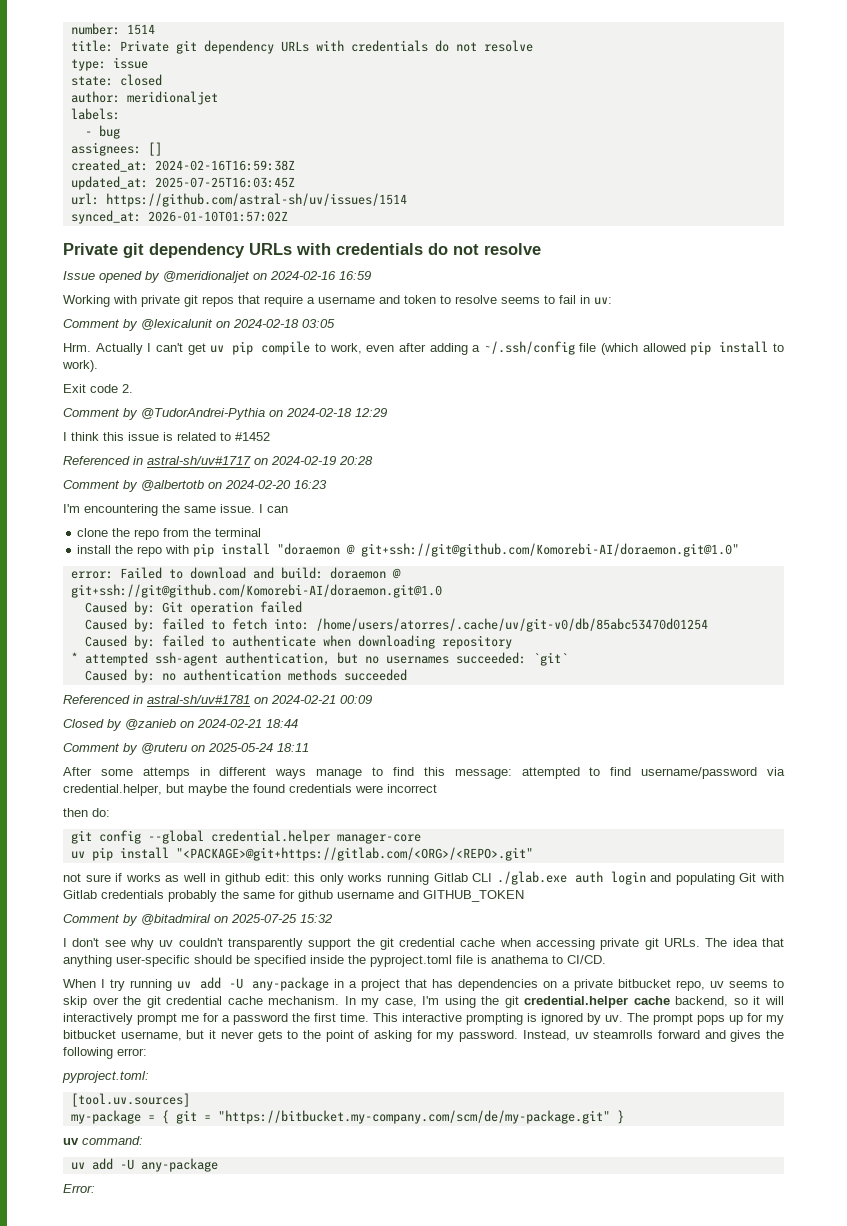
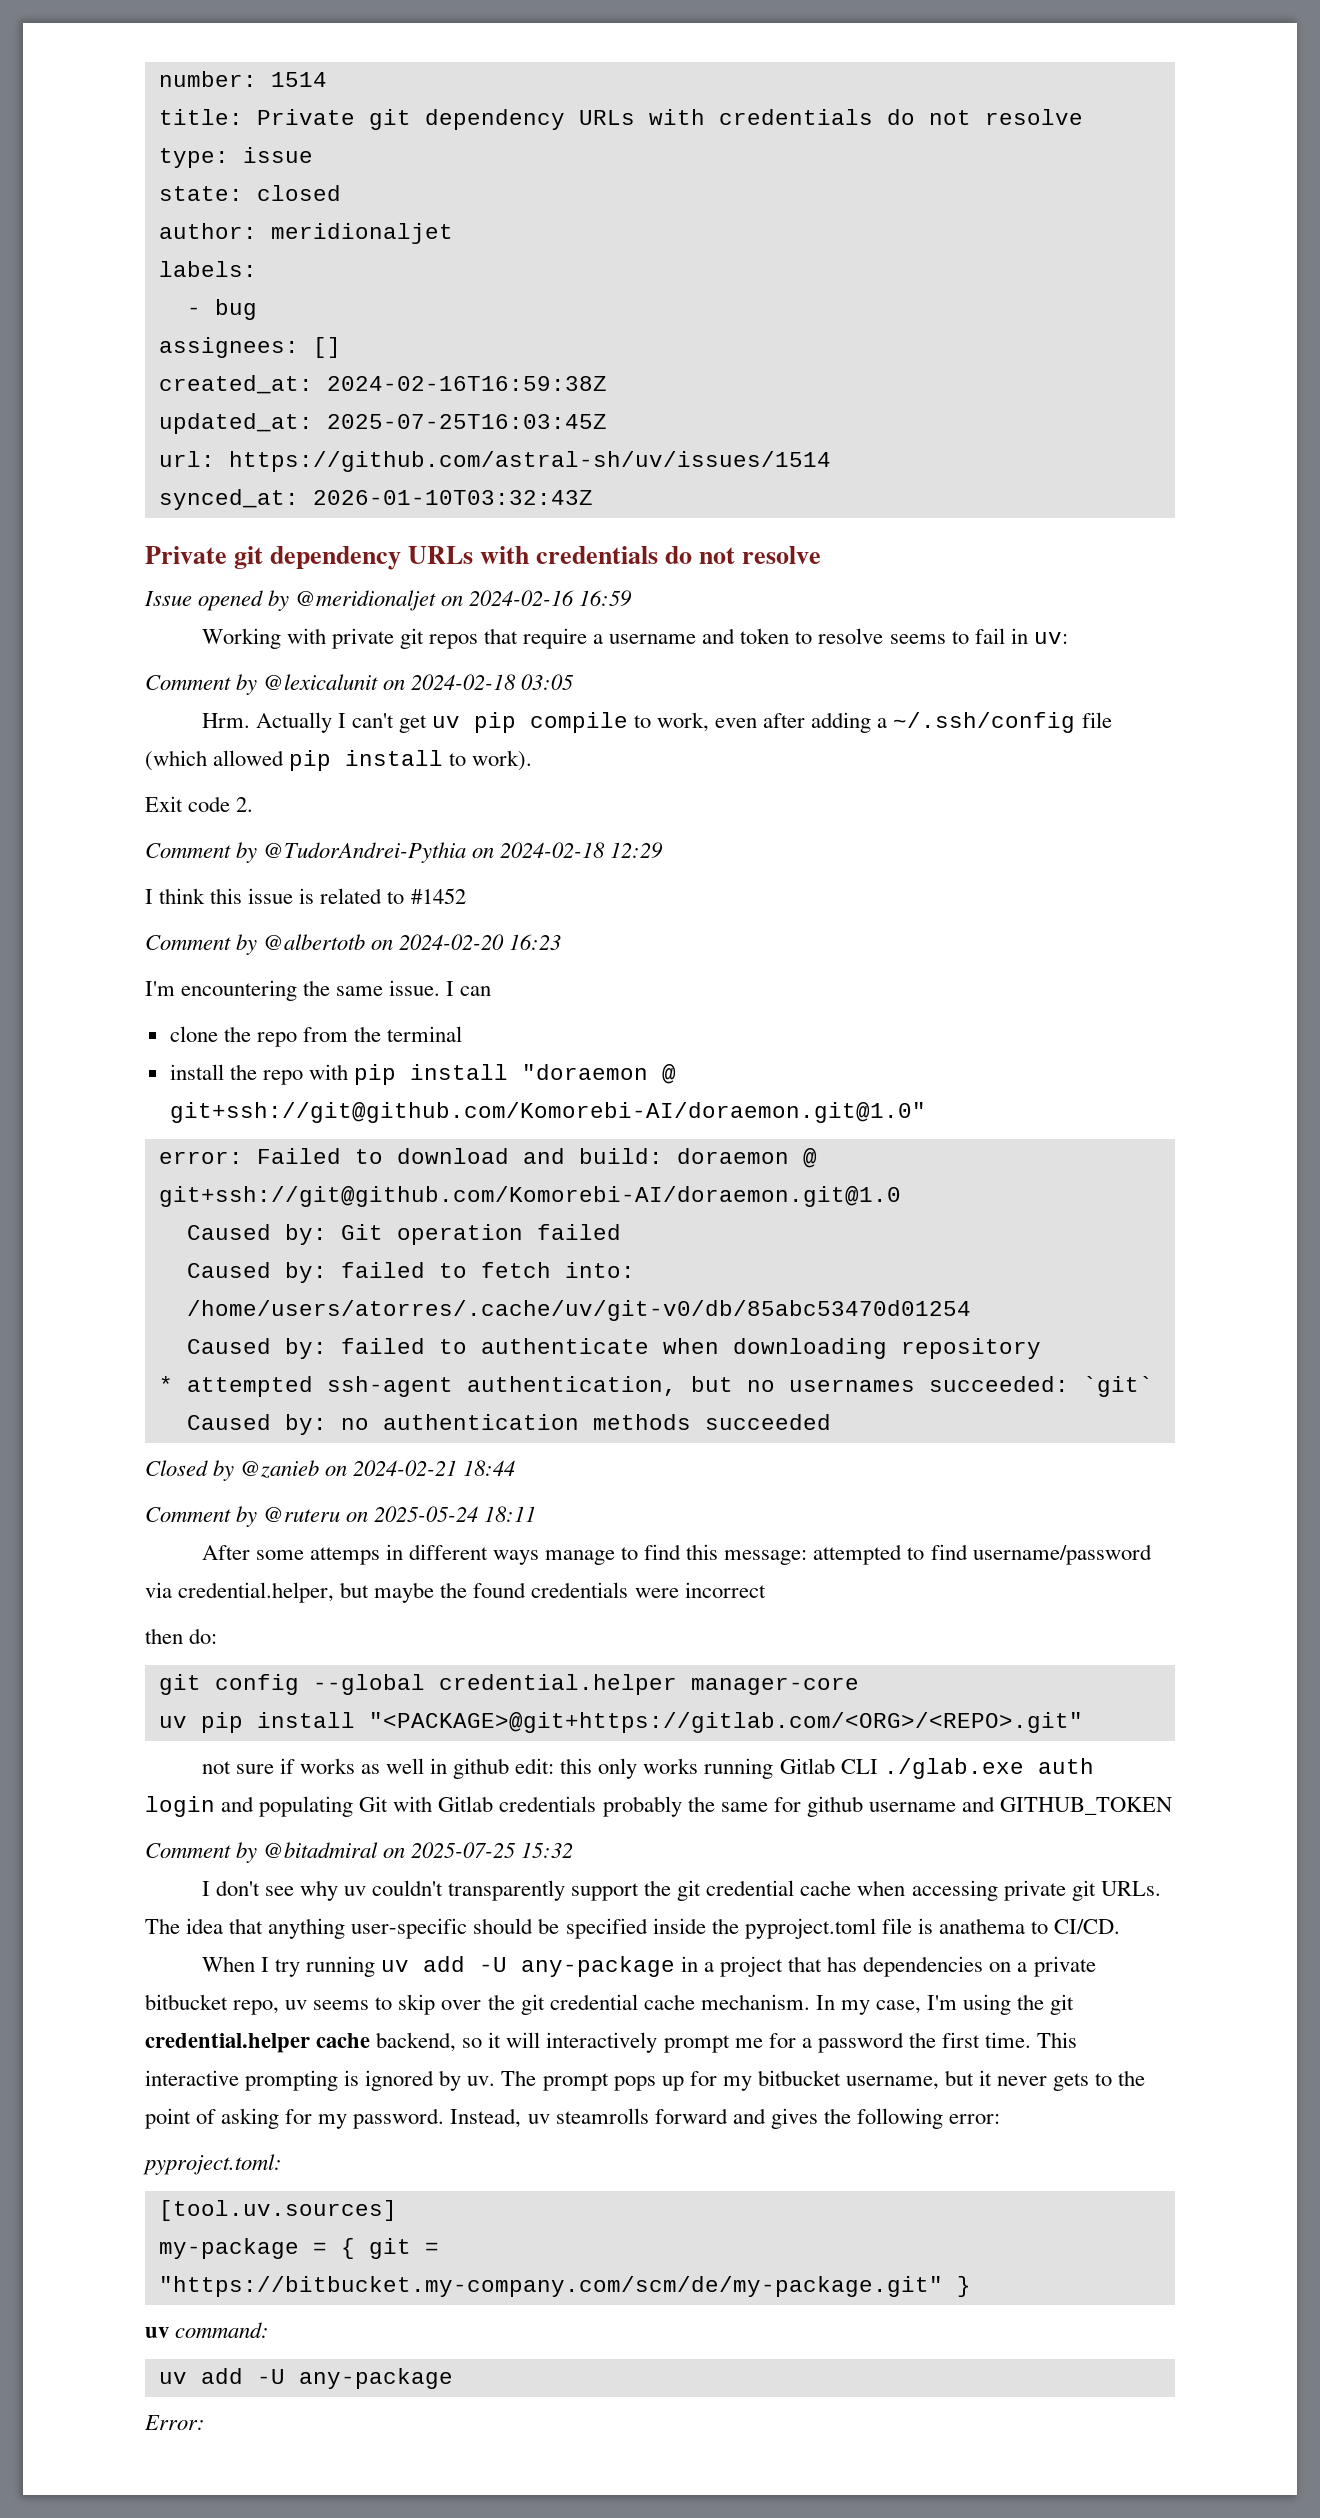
[147,211,288,222] 2026-01-10T01:57:02Z -> [312,490,593,505] 2026-01-10T03:32:43Z
[63,456,373,465] // Referenced in astral-sh/uv#1717 on 2024-02-19 20:28 -> (466, 896) none
[63,695,372,704] // Referenced in astral-sh/uv#1781 on 2024-02-21 00:09 -> (831, 1422) none

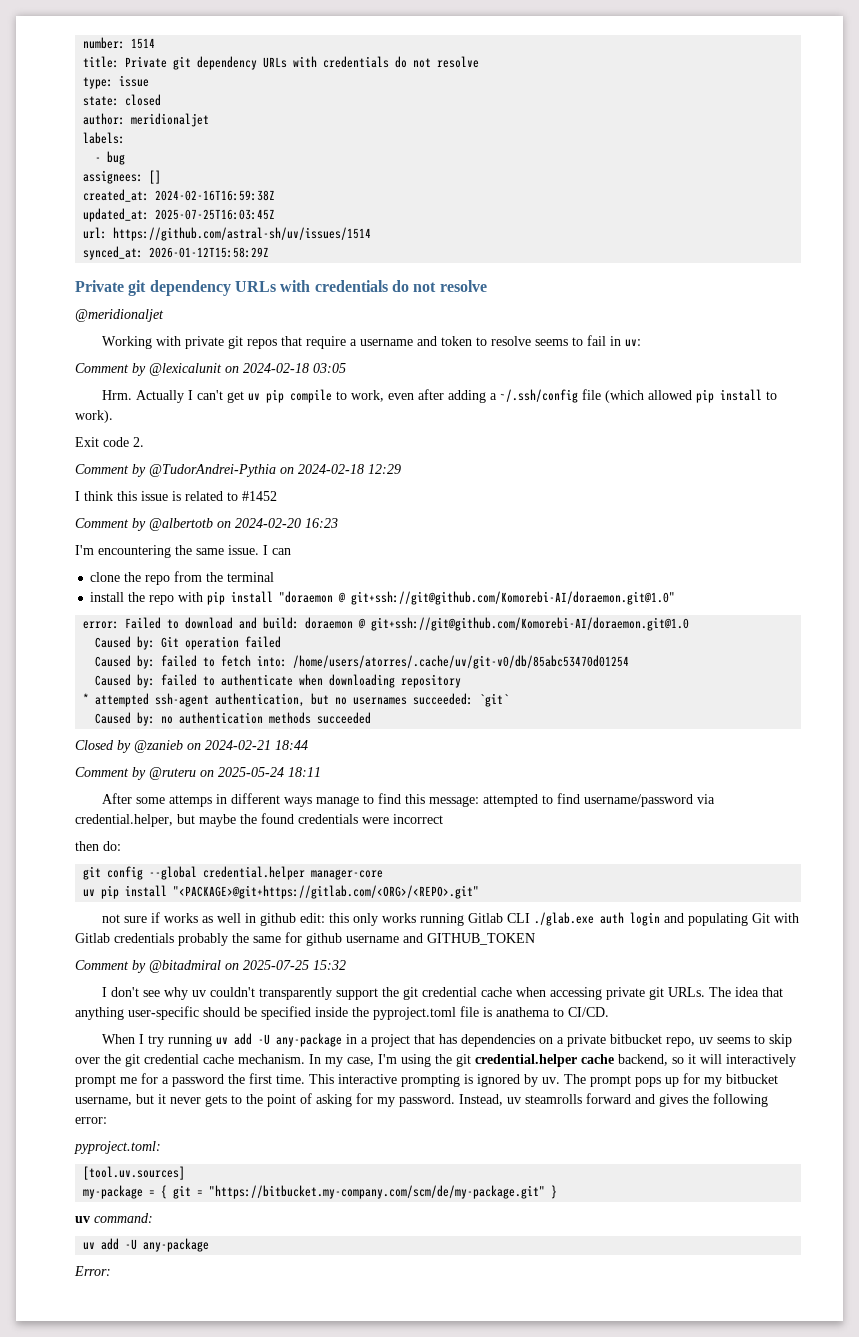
[312,490,593,505] [145,546,822,570] [144,590,633,611] 2026-01-10T03:32:43Z // Private git dependency URLs with credentials do not resolve // Issue opened by @meridionaljet on 2024-02-16 16:59 -> [149,247,270,258] [75,280,487,296] [75,309,164,322] 2026-01-12T15:58:29Z // Private git dependency URLs with credentials do not resolve // @meridionaljet

